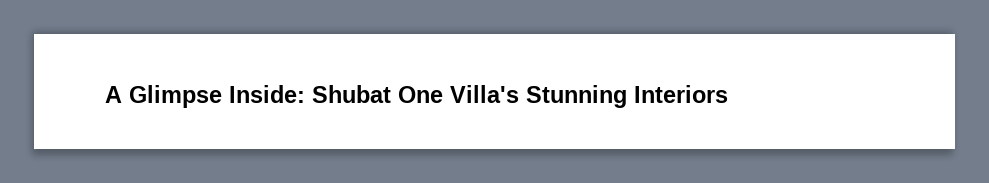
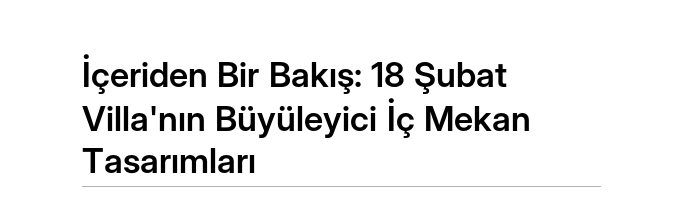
[105,85,728,108] A Glimpse Inside: Shubat One Villa's Stunning Interiors -> [82,54,508,94] [82,98,531,138] [82,148,256,174] İçeriden Bir Bakış: 18 Şubat Villa'nın Büyüleyici İç Mekan Tasarımları

